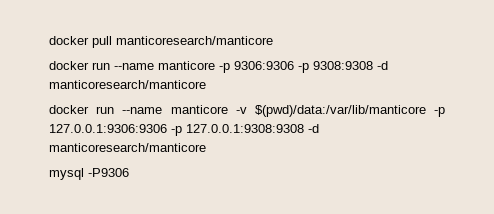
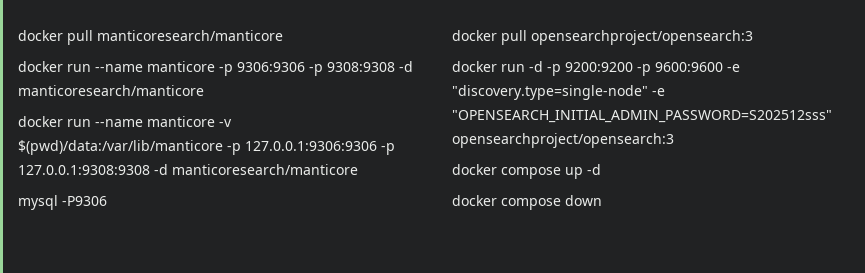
(129, 172) none -> [452,30,753,45] [452,61,740,76] [452,85,665,100] [452,110,832,123] [452,133,674,148] [452,164,601,179] [452,195,602,210] // docker pull opensearchproject/opensearch:3 // docker run -d -p 9200:9200 -p 9600:9600 -e "discovery.type=single-node" -e "OPENSEARCH_INITIAL_ADMIN_PASSWORD=S202512sss" opensearchproject/opensearch:3 // docker compose up -d // docker compose down

